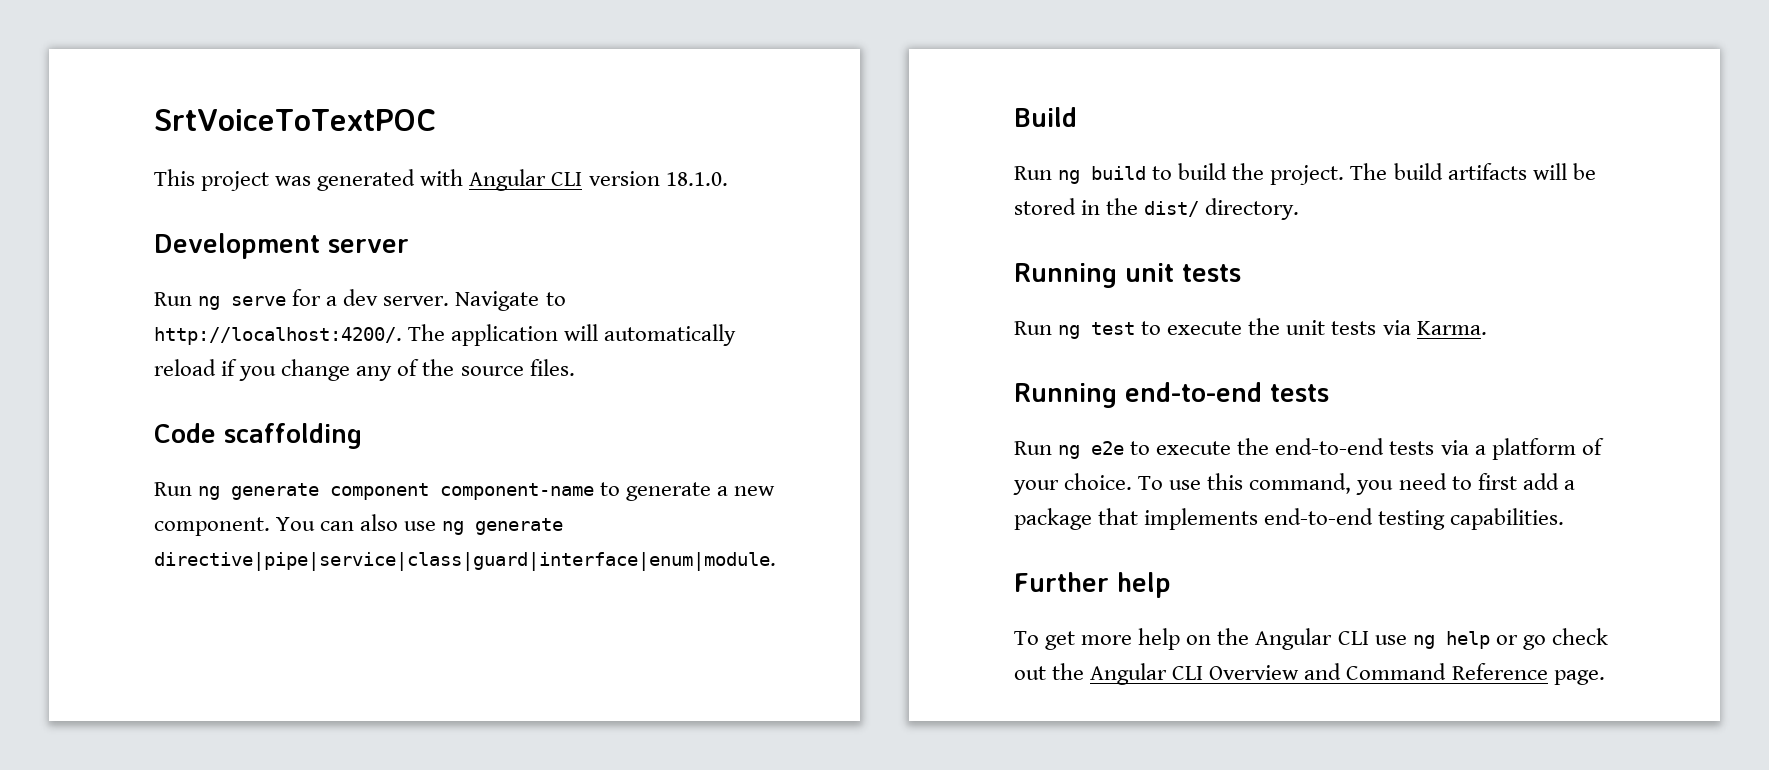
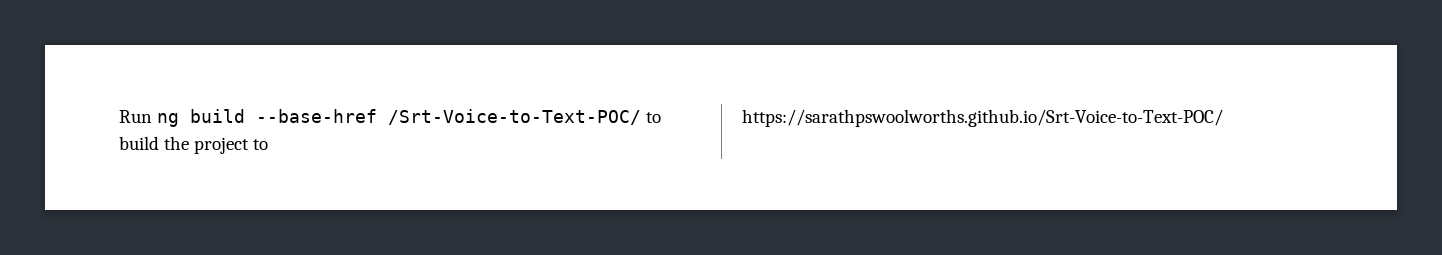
[154,109,436,131] [154,169,728,191] [154,233,409,259] [154,289,566,311] [154,324,737,346] [154,359,575,381] [154,423,362,449] [154,482,776,501] [154,514,564,536] [154,552,776,571] [1014,107,1077,127] SrtVoiceToTextPOC // This project was generated with Angular CLI version 18.1.0. // Development server // Run ng serve for a dev server. Navigate to http://localhost:4200/. The application will automatically reload if you change any of the source files. // Code scaffolding // Run ng generate component component-name to generate a new component. You can also use ng generate directive|pipe|service|class|guard|interface|enum|module. // Build // -> (119, 116) none
(1147, 173) none -> [256,109,642,125] --base-href /Srt-Voice-to-Text-POC/
[1270,163,1596,185] [1014,198,1300,220] [1014,263,1241,288] [1014,318,1487,339] [1014,382,1329,408] [1014,438,1604,460] [1013,473,1575,495] [1014,508,1565,530] [1014,572,1171,598] [1014,628,1608,650] [1014,663,1605,685] project. The build artifacts will be stored in the dist/ directory. // Running unit tests // Run ng test to execute the unit tests via Karma. // Running end-to-end tests // Run ng e2e to execute the end-to-end tests via a platform of your choice. To use this command, you need to first add a package that implements end-to-end testing capabilities. // Further help // To get more help on the Angular CLI use ng help or go check out the Angular CLI Overview and Command Reference page. -> [194,137,269,154] [742,109,1223,127] project to https://sarathpswoolworths.github.io/Srt-Voice-to-Text-POC/

